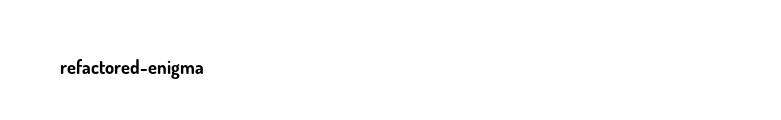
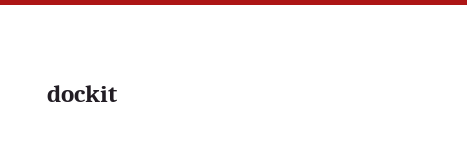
[60,59,204,79] refactored-enigma -> [47,85,118,102] dockit

